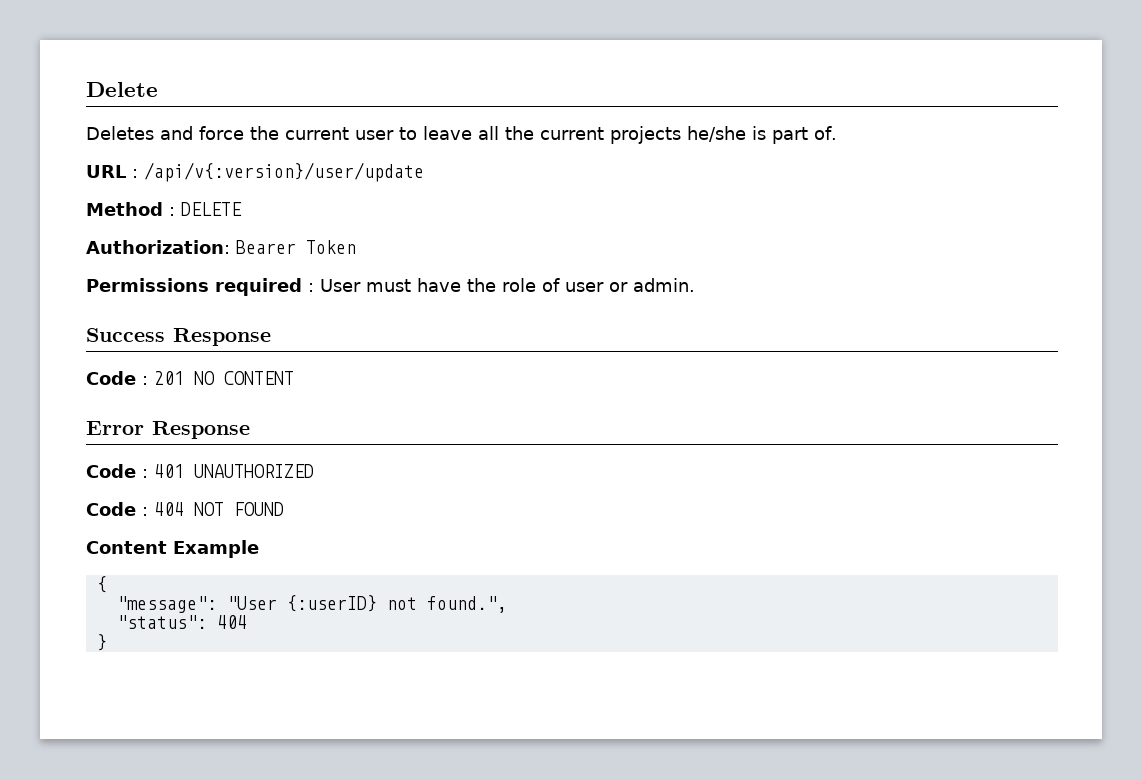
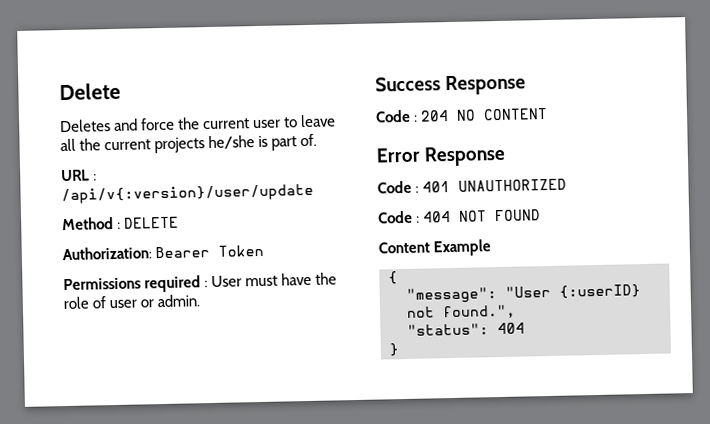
[154,371,184,385] 201 -> [420,110,450,122] 204

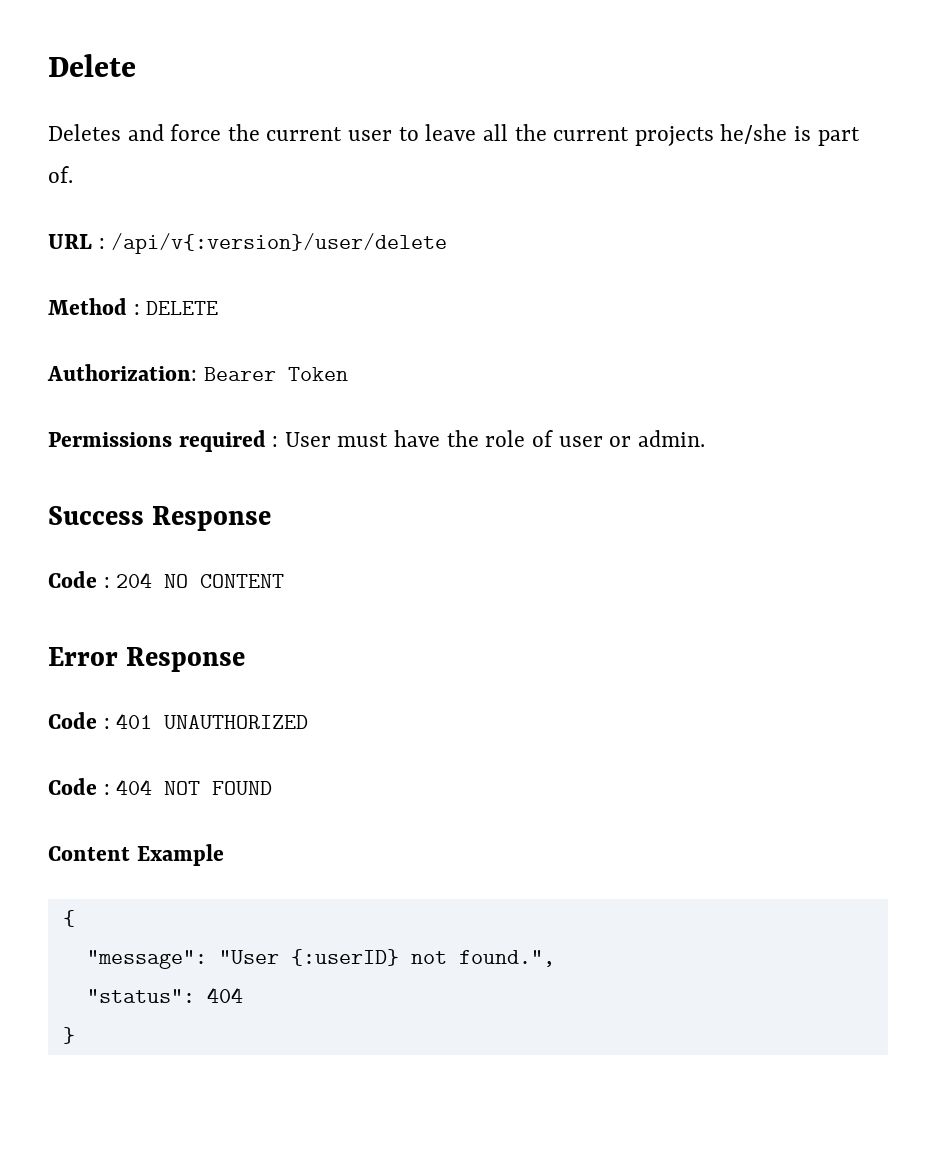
[61,183,314,205] /api/v{:version}/user/update -> [111,233,448,254] /api/v{:version}/user/delete

